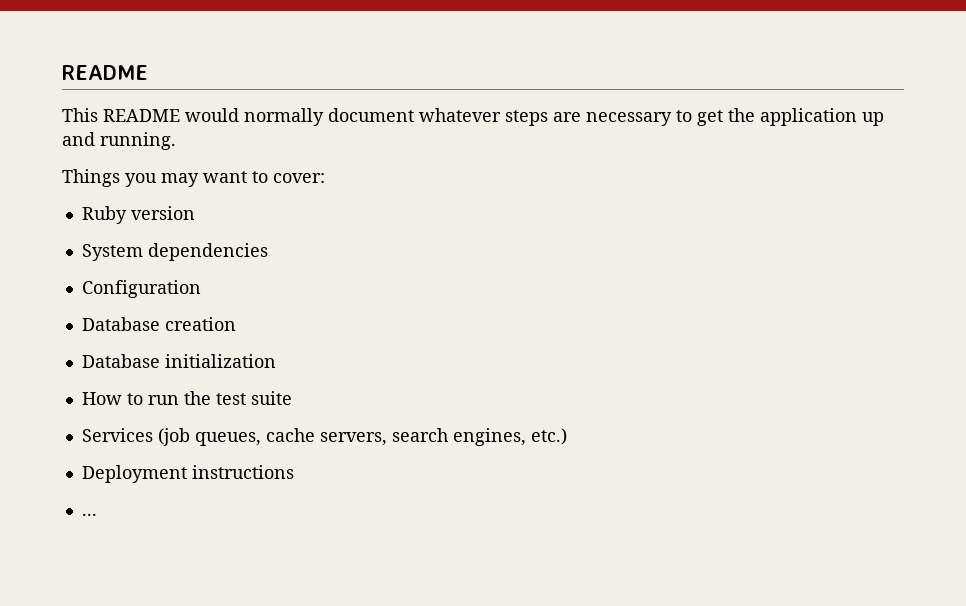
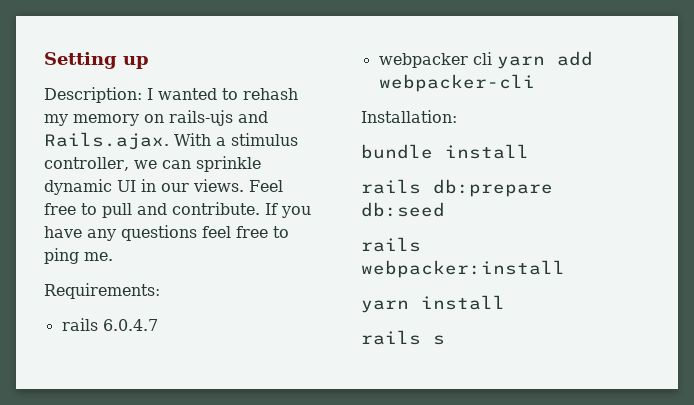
[62,65,148,80] [62,108,884,126] [62,132,176,150] [62,169,325,187] [81,206,195,224] [81,243,268,261] [81,280,201,298] [81,317,236,331] [81,354,276,368] [81,391,292,405] [81,428,567,446] [81,465,294,483] [81,513,97,516] README // This README would normally document whatever steps are necessary to get the application up and running. // Things you may want to cover: // Ruby version // System dependencies // Configuration // Database creation // Database initialization // How to run the test suite // Services (job queues, cache servers, search engines, etc.) // Deployment instructions // ... -> [44,52,149,69] [44,87,298,103] [44,110,268,126] [44,132,298,150] [44,156,261,172] [44,179,283,195] [44,202,311,218] [44,225,289,241] [44,248,113,264] [44,283,160,299] [61,318,158,331] [378,51,593,69] [378,74,535,92] [361,110,457,123] [361,144,529,159] [361,179,553,197] [361,202,445,217] [361,237,421,252] [361,260,565,278] [361,295,505,313] [361,330,445,345] Setting up // Description: I wanted to rehash my memory on rails-ujs and Rails.ajax. With a stimulus controller, we can sprinkle dynamic UI in our views. Feel free to pull and contribute. If you have any questions feel free to ping me. // Requirements: // rails 6.0.4.7 // webpacker cli yarn add webpacker-cli // Installation: // bundle install // rails db:prepare db:seed // rails webpacker:install // yarn install // rails s

